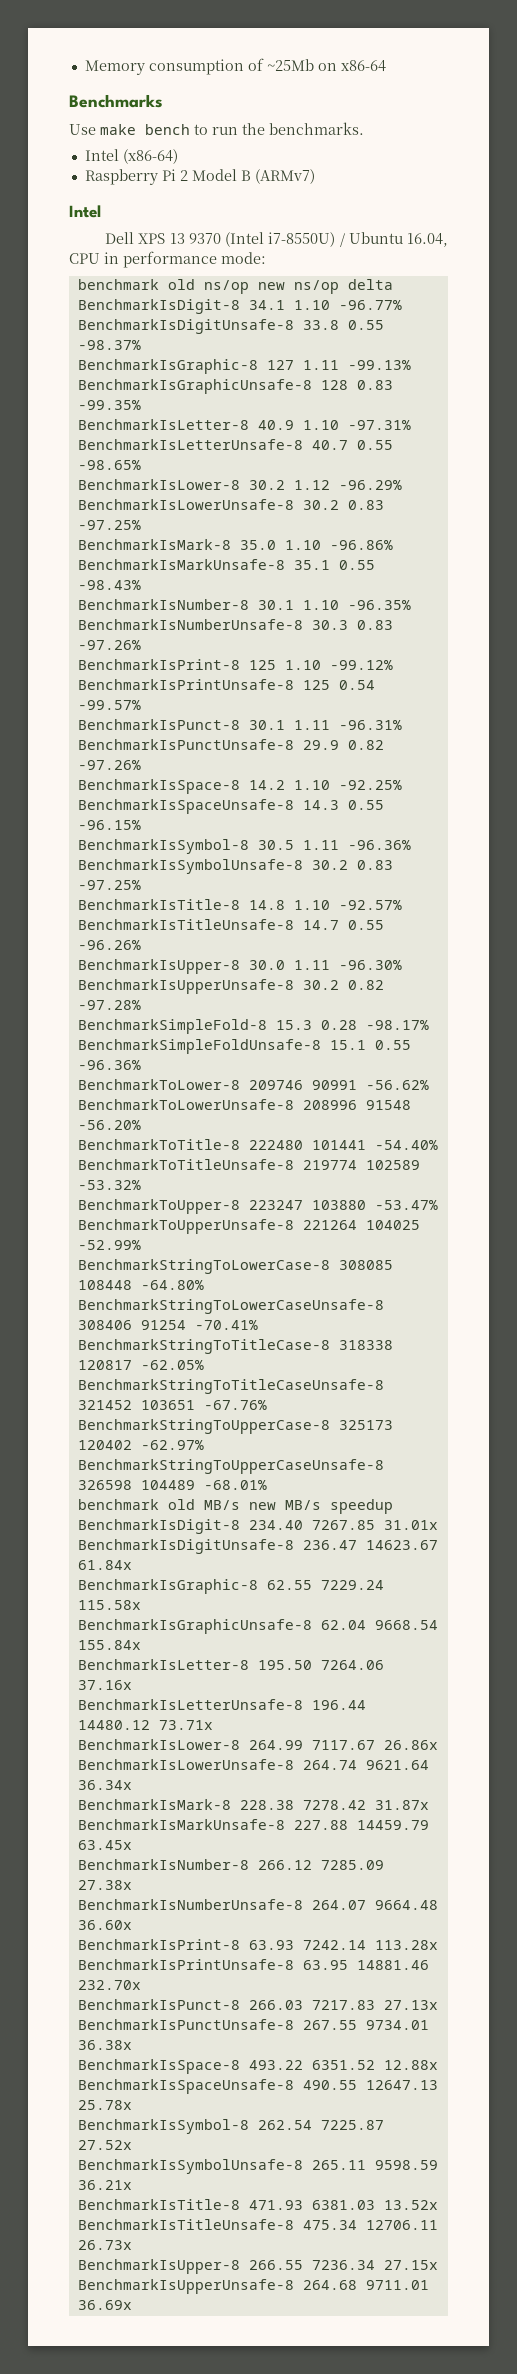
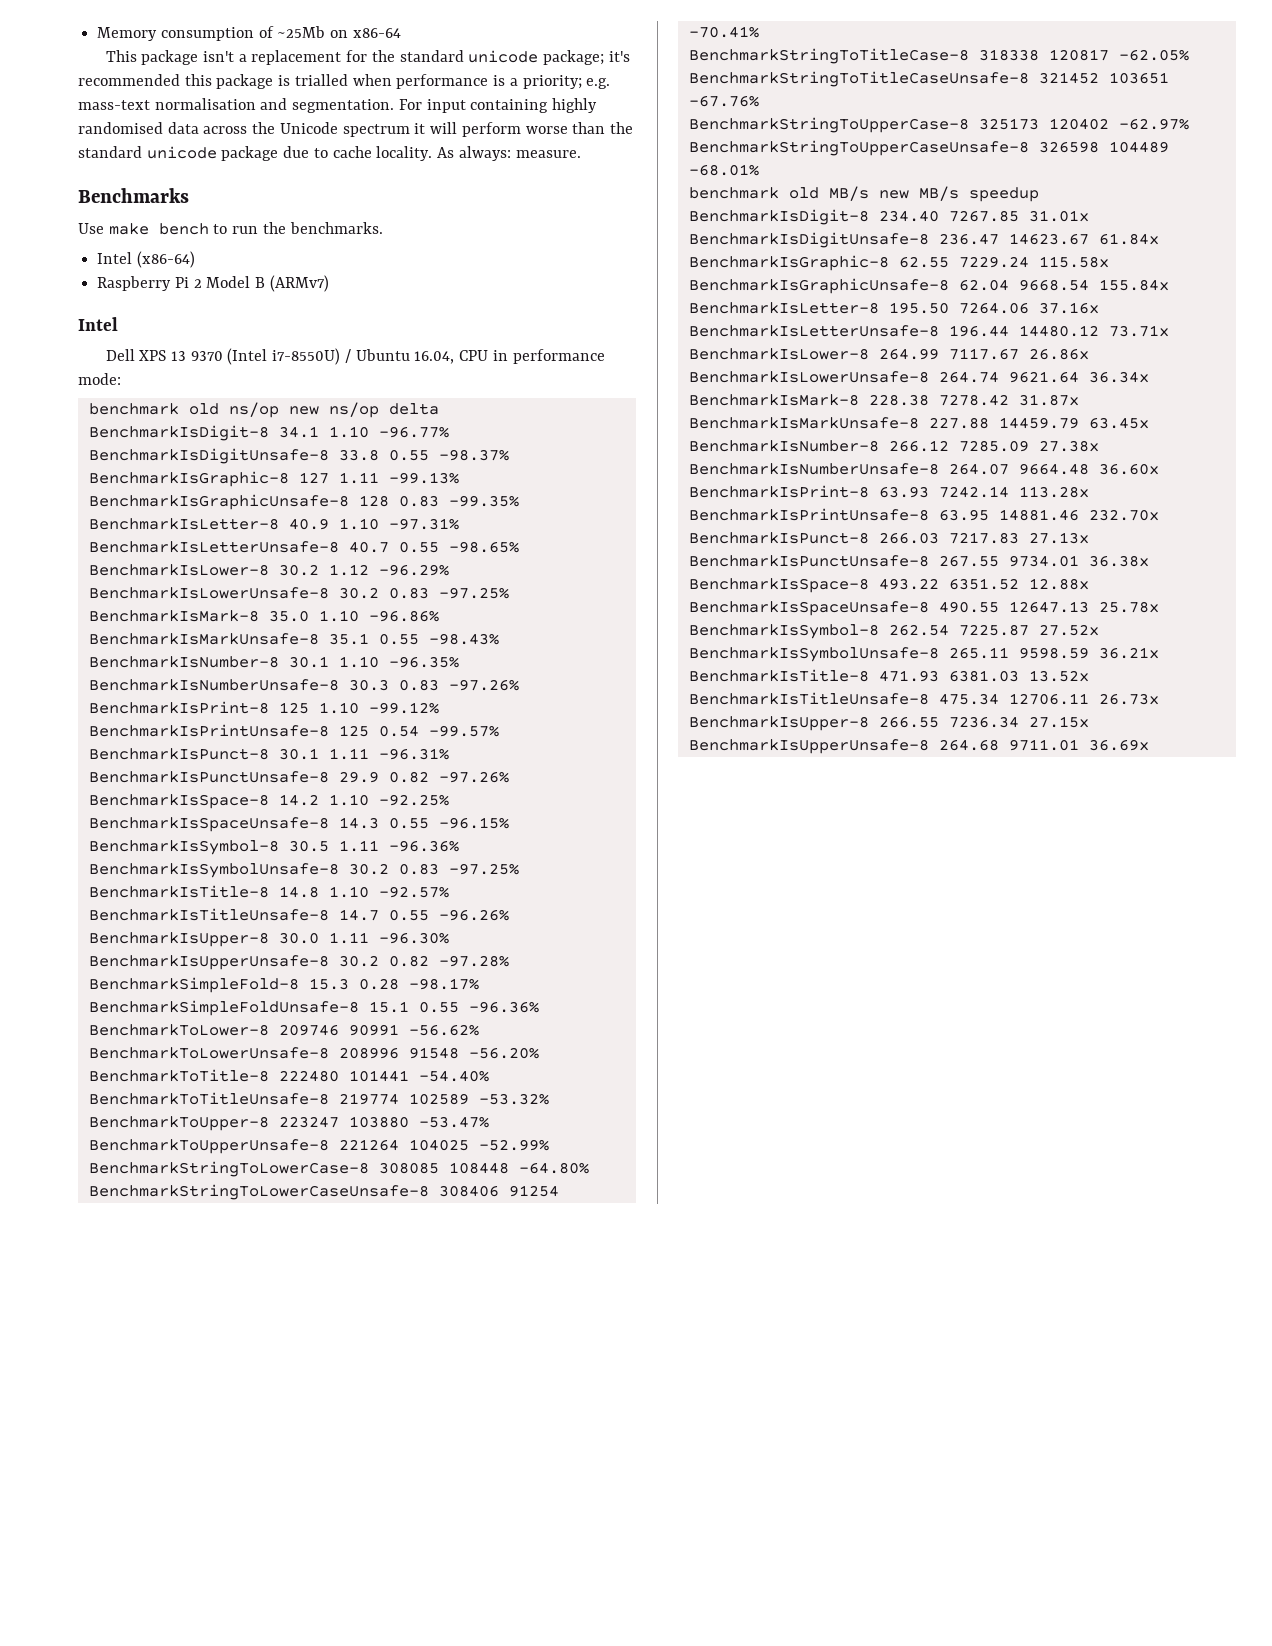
(386, 66) none -> [105,50,630,65] [78,74,611,89] [78,98,598,113] [78,122,633,137] [78,146,581,161] // This package isn't a replacement for the standard unicode package; it's recommended this package is trialled when performance is a priority; e.g. mass-text normalisation and segmentation. For input containing highly randomised data across the Unicode spectrum it will perform worse than the standard unicode package due to cache locality. As always: measure.

